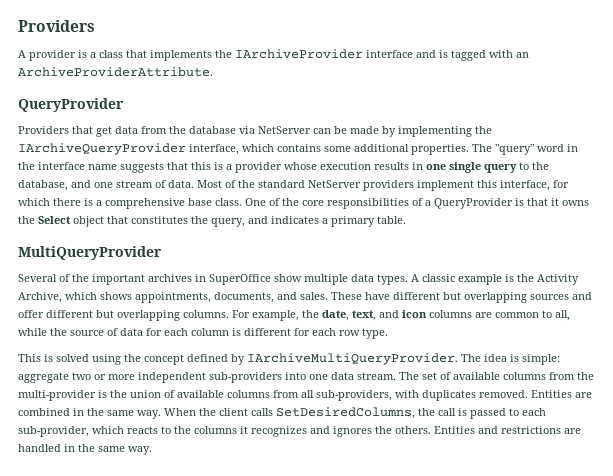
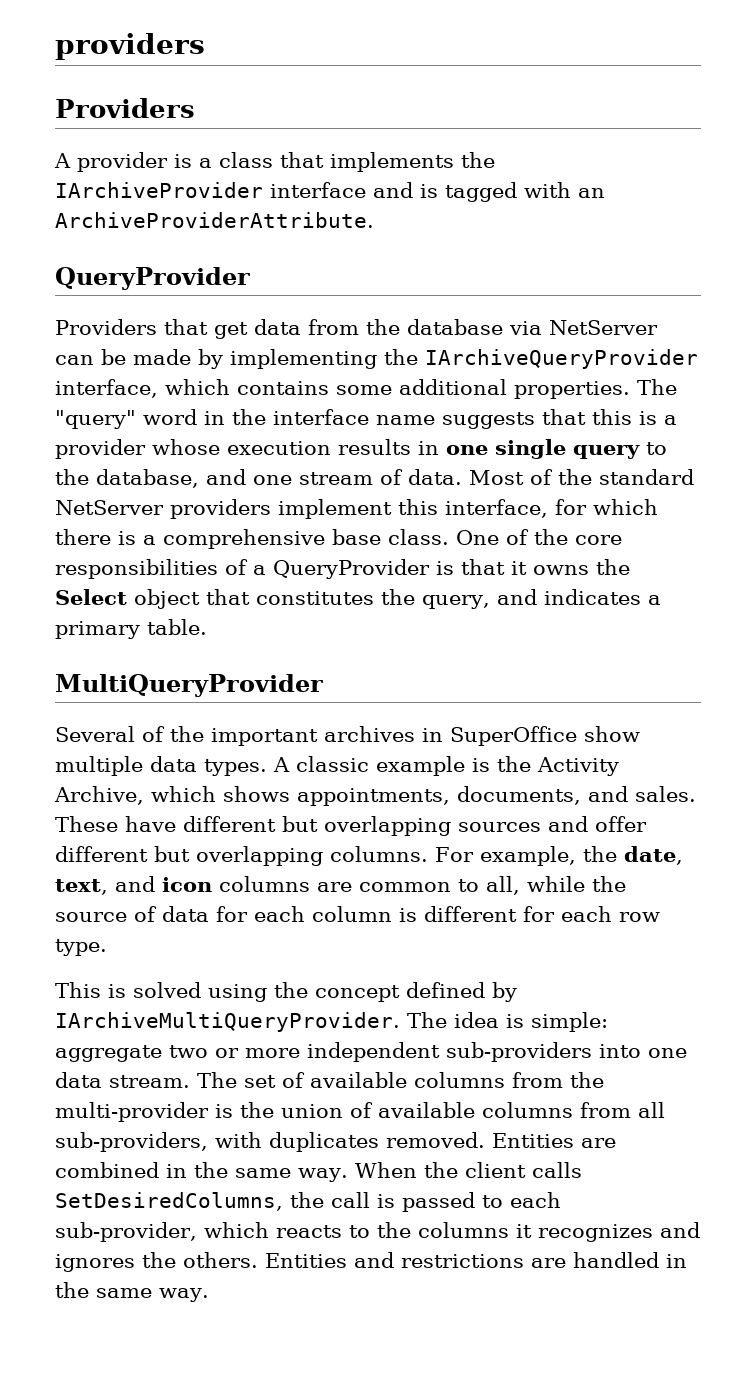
(18, 26) none -> [55,33,205,60] providers //

